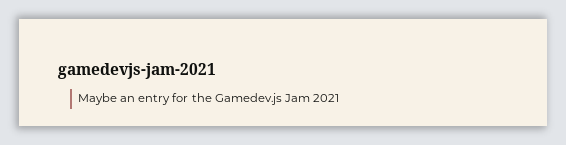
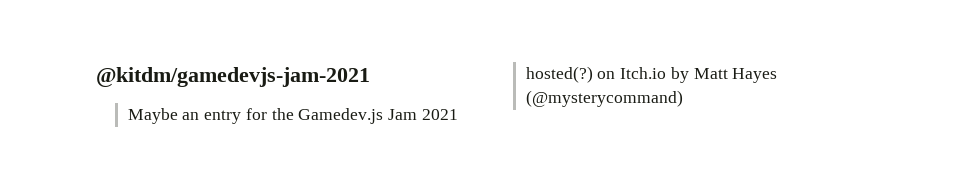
[58,63,216,79] gamedevjs-jam-2021 -> [96,67,370,87] @kitdm/gamedevjs-jam-2021
(339, 98) none -> [525,66,778,83] [525,90,683,107] hosted(?) on Itch.io by Matt Hayes (@mysterycommand)

